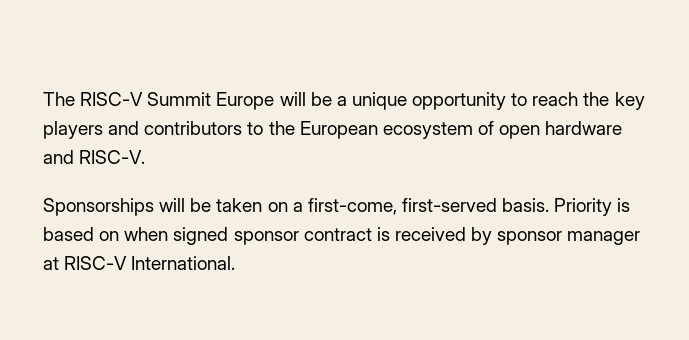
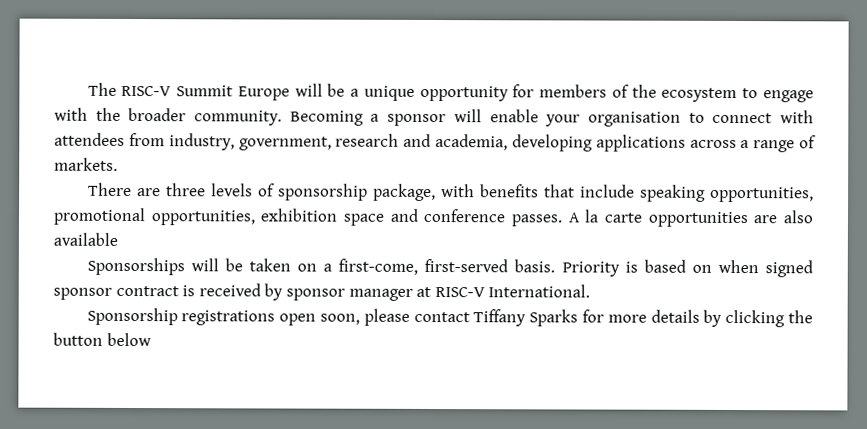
[511,92,645,110] [43,121,623,139] [43,150,146,164] to reach the key players and contributors to the European ecosystem of open hardware and RISC-V. -> [512,84,814,103] [54,107,814,127] [54,132,817,153] [54,157,118,171] [87,182,814,203] [53,207,814,228] [53,232,118,246] for members of the ecosystem to engage with the broader community. Becoming a sponsor will enable your organisation to connect with attendees from industry, government, research and academia, developing applications across a range of markets. // There are three levels of sponsorship package, with benefits that include speaking opportunities, promotional opportunities, exhibition space and conference passes. A la carte opportunities are also available
(236, 263) none -> [86,307,814,328] [53,332,151,347] // Sponsorship registrations open soon, please contact Tiffany Sparks for more details by clicking the button below

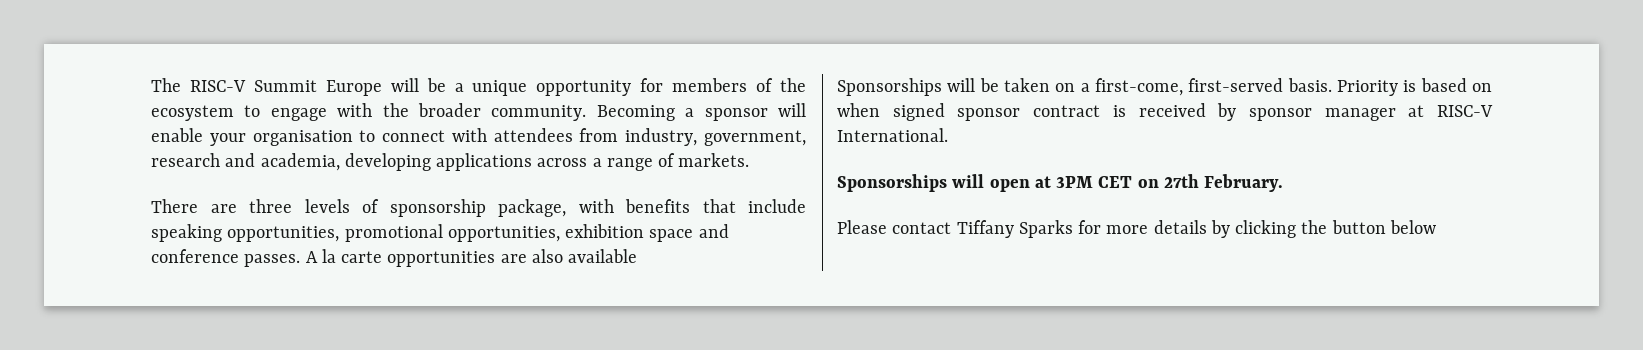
[86,307,410,326] Sponsorship registrations open soon, please -> [837,174,1284,192] [837,220,887,234] Sponsorships will open at 3PM CET on 27th February. // Please

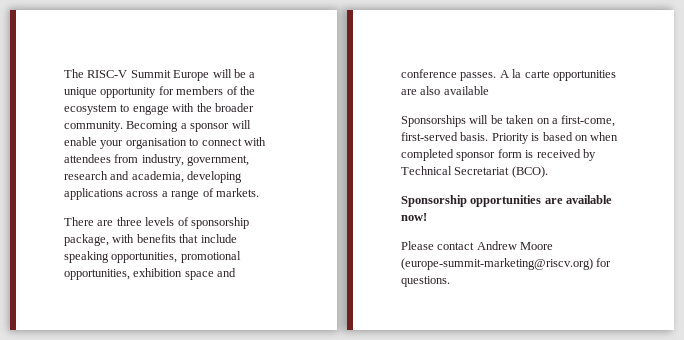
[892,103,1493,121] [837,128,948,142] [837,174,1284,192] [837,220,1436,238] signed sponsor contract is received by sponsor manager at RISC-V International. // Sponsorships will open at 3PM CET on 27th February. // Please contact Tiffany Sparks for more details by clicking the button below -> [401,149,596,161] [401,166,548,178] [401,195,613,207] [401,213,427,221] [401,241,554,250] [401,258,612,270] [401,276,450,287] completed sponsor form is received by Technical Secretariat (BCO). // Sponsorship opportunities are available now! // Please contact Andrew Moore (europe-summit-marketing@riscv.org) for questions.

